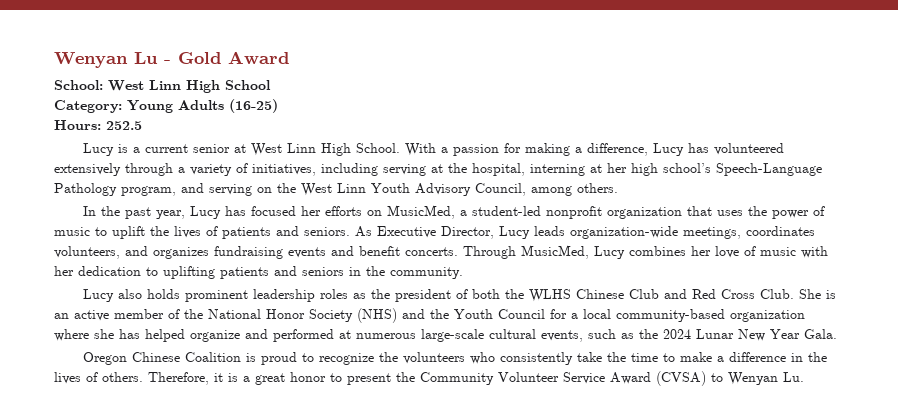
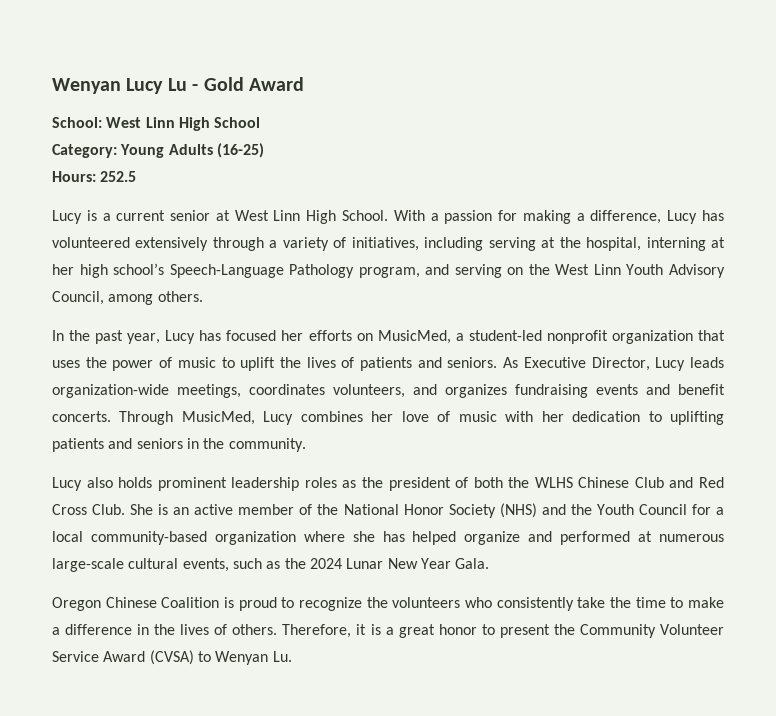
[54,52,128,68] Wenyan -> [52,78,164,94] Wenyan Lucy

